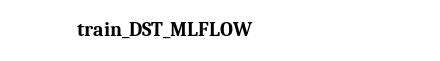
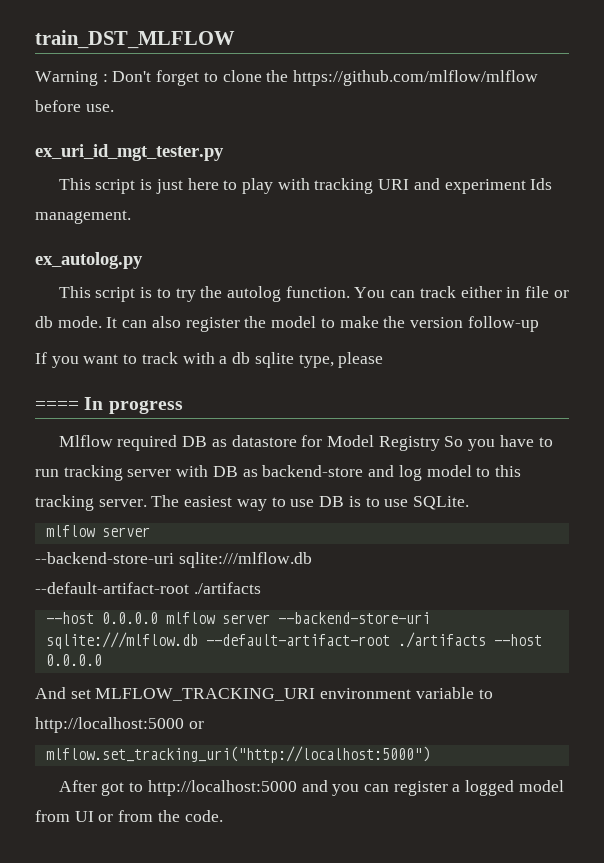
(253, 30) none -> [35,70,539,86] [35,100,114,112] [35,144,224,161] [58,178,553,194] [35,210,131,224] [35,252,143,269] [58,286,569,302] [35,316,539,332] [35,352,384,368] [35,397,183,414] [58,435,553,451] [35,465,521,481] [35,495,469,511] [45,525,150,537] [35,552,312,568] [35,582,261,594] [45,612,430,624] [45,632,542,649] [45,654,102,666] [35,687,493,701] [35,717,204,733] [45,746,430,763] [58,780,564,796] [35,810,223,822] // Warning : Don't forget to clone the https://github.com/mlflow/mlflow before use. // ex_uri_id_mgt_tester.py // This script is just here to play with tracking URI and experiment Ids management. // ex_autolog.py // This script is to try the autolog function. You can track either in file or db mode. It can also register the model to make the version follow-up // If you want to track with a db sqlite type, please // ==== In progress // Mlflow required DB as datastore for Model Registry So you have to run tracking server with DB as backend-store and log model to this tracking server. The easiest way to use DB is to use SQLite. // mlflow server // --backend-store-uri sqlite:///mlflow.db // --default-artifact-root ./artifacts // --host 0.0.0.0 mlflow server --backend-store-uri sqlite:///mlflow.db --default-artifact-root ./artifacts --host 0.0.0.0 // And set MLFLOW_TRACKING_URI environment variable to http://localhost:5000 or // mlflow.set_tracking_uri("http://localhost:5000") // After got to http://localhost:5000 and you can register a logged model from UI or from the code.

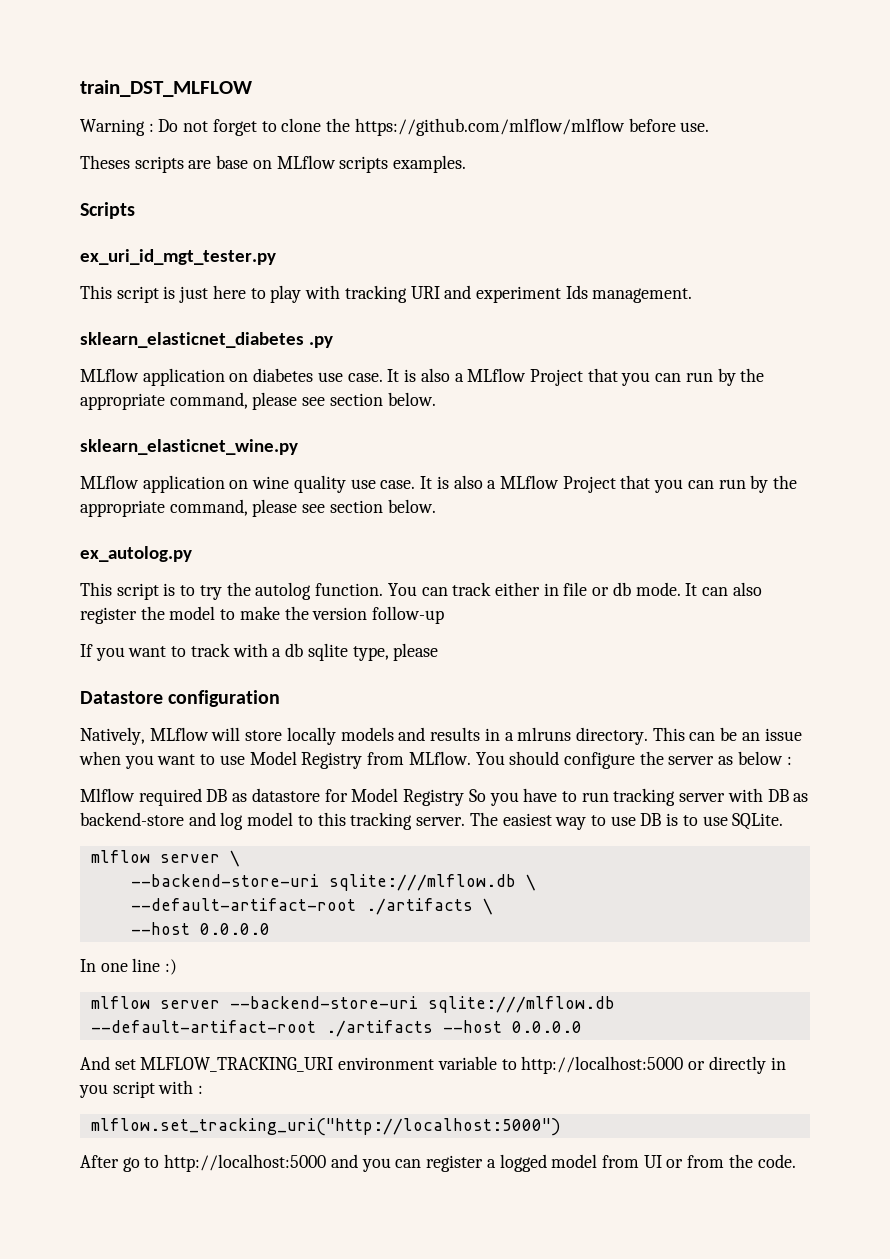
[112,71,152,82] Don't -> [158,119,209,132] Do not
(114, 108) none -> [80,155,467,173] [80,202,135,219] // Theses scripts are base on MLflow scripts examples. // Scripts
(131, 217) none -> [80,332,334,348] [80,368,765,386] [80,392,436,410] [80,439,298,455] [80,475,798,493] [80,499,436,517] // sklearn_elasticnet_diabetes .py // MLflow application on diabetes use case. It is also a MLflow Project that you can run by the appropriate command, please see section below. // sklearn_elasticnet_wine.py // MLflow application on wine quality use case. It is also a MLflow Project that you can run by the appropriate command, please see section below.
[35,397,183,414] ==== In progress -> [80,690,281,707] [80,727,802,745] [79,751,792,769] Datastore configuration // Natively, MLflow will store locally models and results in a mlruns directory. This can be an issue when you want to use Model Registry from MLflow. You should configure the server as below :
[35,552,312,568] [35,582,261,594] [45,612,158,624] // --backend-store-uri sqlite:///mlflow.db // --default-artifact-root ./artifacts // --host 0.0.0.0 -> [229,850,240,867] [130,874,536,891] [130,898,493,915] [130,922,270,935] [80,958,178,975] \ // --backend-store-uri sqlite:///mlflow.db \ // --default-artifact-root ./artifacts \ // --host 0.0.0.0 // In one line :) //
(204, 725) none -> [708,1056,786,1074] [79,1080,204,1098] directly in you script with :
[101,782,125,796] got -> [122,1157,140,1172] go

